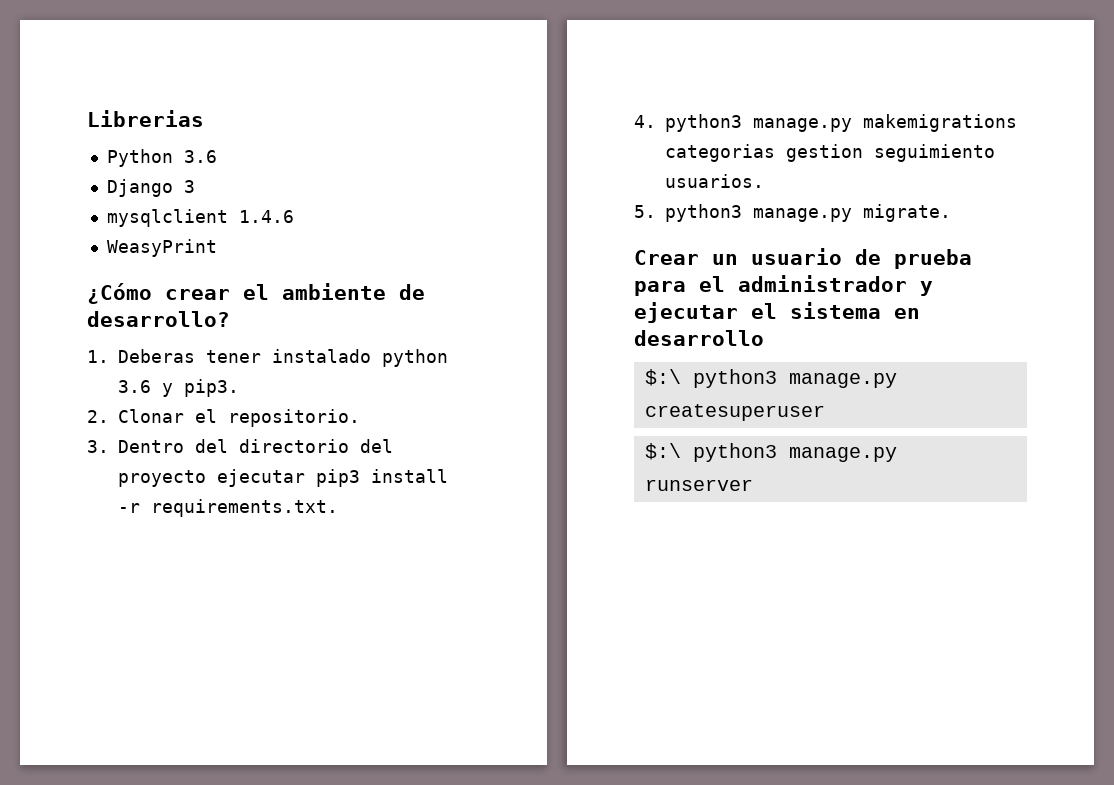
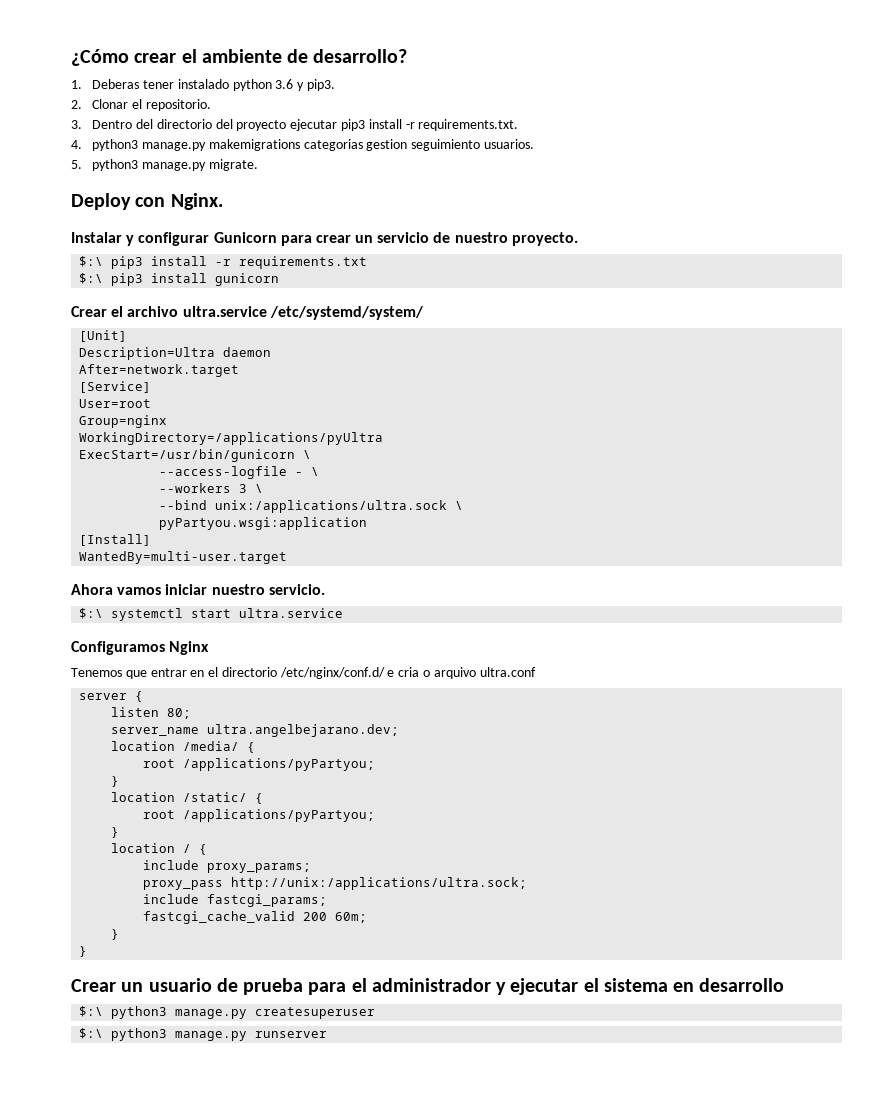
[87,110,204,127] [106,149,217,167] [106,179,195,197] [106,209,294,227] [106,239,217,257] Librerias // Python 3.6 // Django 3 // mysqlclient 1.4.6 // WeasyPrint // -> (71, 57) none
(951, 213) none -> [71,193,223,210] [71,232,578,246] [79,256,368,269] [79,273,280,286] [71,306,424,320] [79,330,128,342] [79,347,272,360] [79,364,240,377] [79,381,152,393] [79,399,152,408] [79,415,168,428] [79,432,384,445] [79,449,312,462] [159,466,320,479] [159,483,264,493] [159,500,464,513] [159,517,368,530] [79,534,152,546] [79,551,288,564] [71,584,325,595] [79,608,344,621] [71,641,210,655] [71,667,536,679] [79,691,144,702] [111,707,192,719] [111,724,400,737] [111,741,256,753] [143,758,376,771] [111,776,120,787] [111,792,264,804] [143,809,376,822] [111,827,120,838] [111,843,208,855] [143,860,312,873] [143,877,528,890] [143,894,328,907] [143,911,368,924] [111,929,120,940] [79,946,88,957] // Deploy con Nginx. // Instalar y configurar Gunicorn para crear un servicio de nuestro proyecto. // $:\ pip3 install -r requirements.txt // $:\ pip3 install gunicorn // Crear el archivo ultra.service /etc/systemd/system/ // [Unit] // Description=Ultra daemon // After=network.target // [Service] // User=root // Group=nginx // WorkingDirectory=/applications/pyUltra // ExecStart=/usr/bin/gunicorn \ // --access-logfile - \ // --workers 3 \ // --bind unix:/applications/ultra.sock \ // pyPartyou.wsgi:application // [Install] // WantedBy=multi-user.target // Ahora vamos iniciar nuestro servicio. // $:\ systemctl start ultra.service // Configuramos Nginx // Tenemos que entrar en el directorio /etc/nginx/conf.d/ e cria o arquivo ultra.conf // server { // listen 80; // server_name ultra.angelbejarano.dev; // location /media/ { // root /applications/pyPartyou; // } // location /static/ { // root /applications/pyPartyou; // } // location / { // include proxy_params; // proxy_pass http://unix:/applications/ultra.sock; // include fastcgi_params; // fastcgi_cache_valid 200 60m; // } // }

